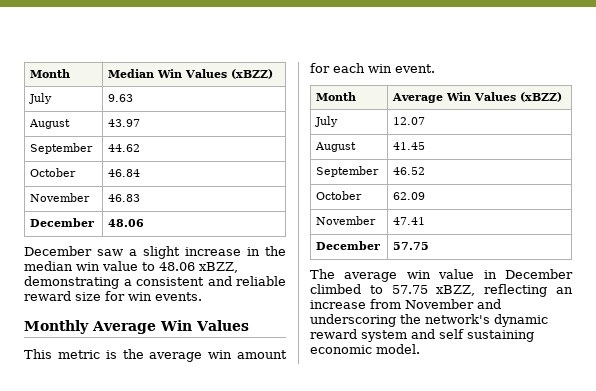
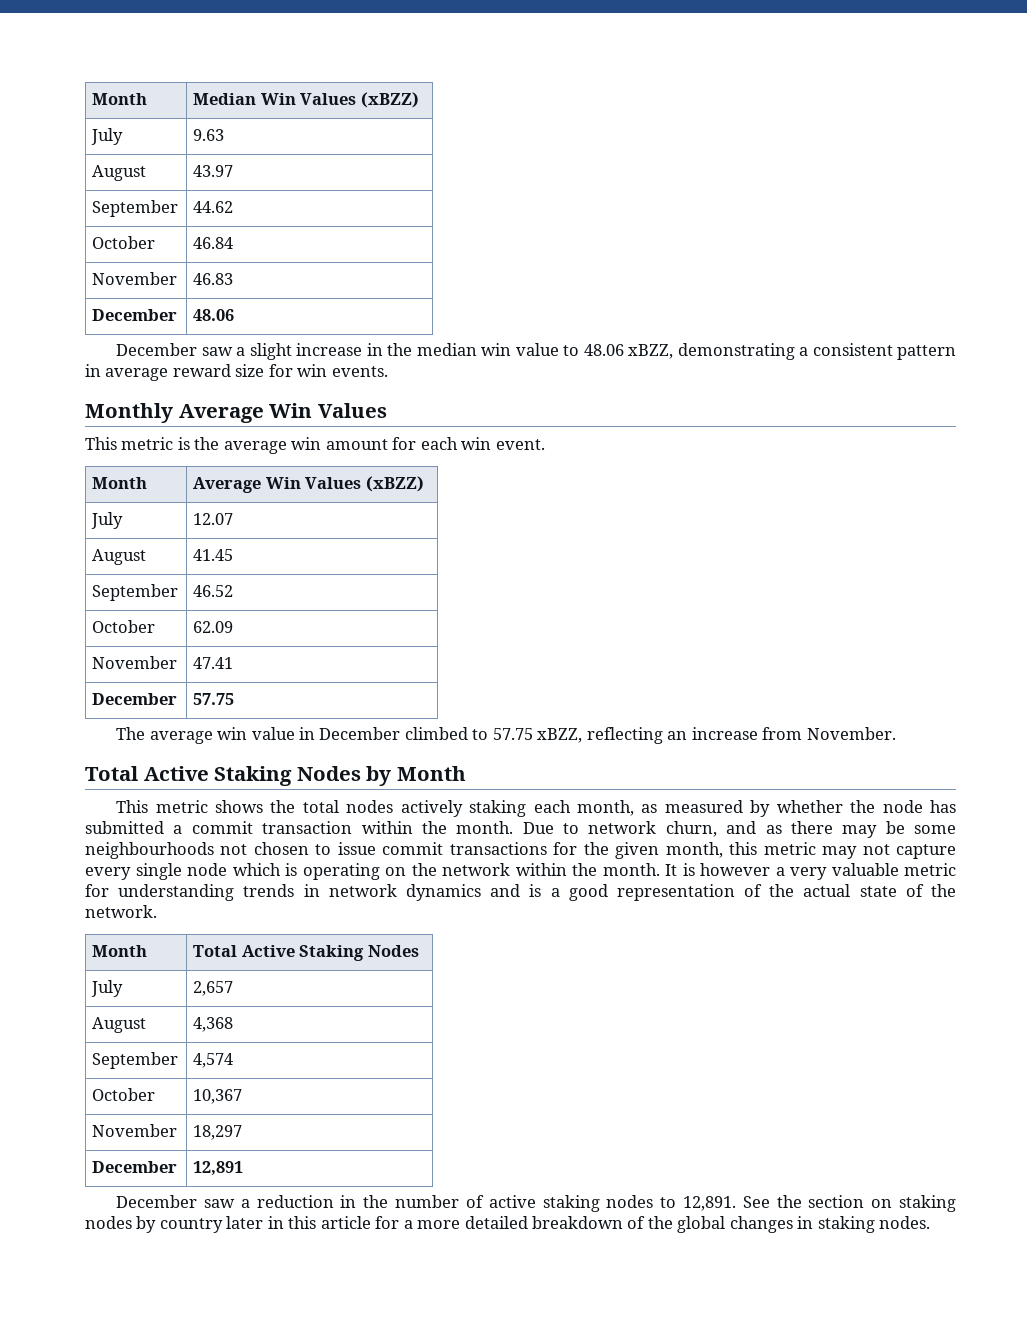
[207,276,286,286] and reliable -> [897,345,957,360] [85,364,169,381] pattern in average
[405,299,501,309] [310,314,548,327] [310,329,534,342] [310,344,420,354] November and underscoring the network's dynamic reward system and self sustaining economic model. -> [806,727,896,740] [85,766,466,786] [116,800,957,817] [85,821,956,838] [85,842,957,859] [85,863,956,880] [85,884,956,901] [85,905,157,918] [92,945,148,957] [193,945,419,961] [91,980,124,997] [193,981,234,996] [92,1017,147,1033] [193,1017,234,1032] [92,1052,179,1069] [193,1053,234,1068] [92,1088,156,1101] [193,1089,243,1104] [92,1124,178,1137] [193,1125,243,1140] [92,1161,178,1173] [193,1161,244,1176] [116,1195,956,1212] [85,1216,931,1233] November. // Total Active Staking Nodes by Month // This metric shows the total nodes actively staking each month, as measured by whether the node has submitted a commit transaction within the month. Due to network churn, and as there may be some neighbourhoods not chosen to issue commit transactions for the given month, this metric may not capture every single node which is operating on the network within the month. It is however a very valuable metric for understanding trends in network dynamics and is a good representation of the actual state of the network. // Month | Total Active Staking Nodes // July | 2,657 // August | 4,368 // September | 4,574 // October | 10,367 // November | 18,297 // December | 12,891 // December saw a reduction in the number of active staking nodes to 12,891. See the section on staking nodes by country later in this article for a more detailed breakdown of the global changes in staking nodes.

